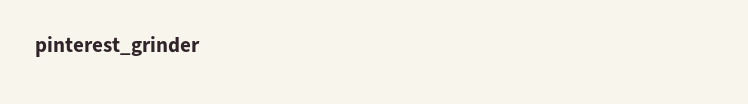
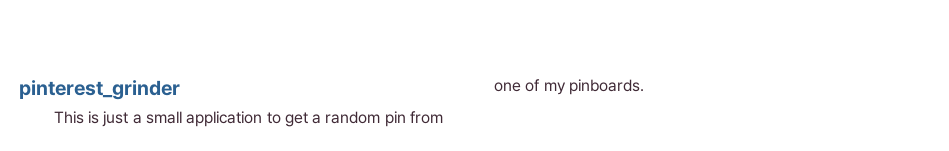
(200, 46) none -> [53,111,444,127] [494,79,644,95] // This is just a small application to get a random pin from one of my pinboards.

